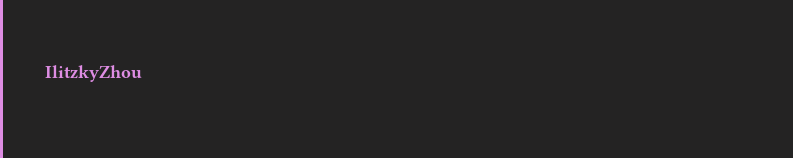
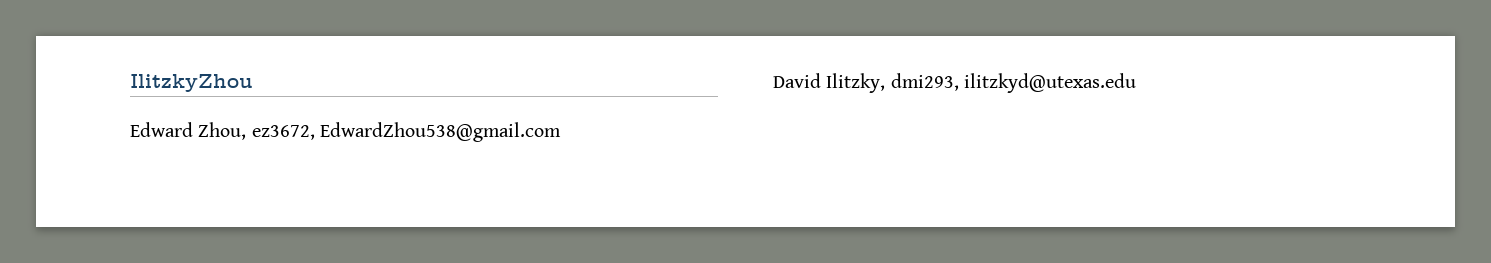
(142, 73) none -> [130,122,561,142] [773,73,1136,93] // Edward Zhou, ez3672, EdwardZhou538@gmail.com // David Ilitzky, dmi293, ilitzkyd@utexas.edu

